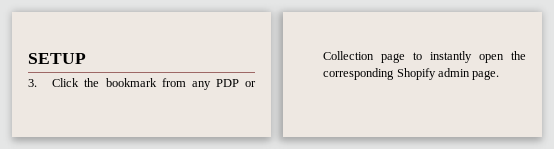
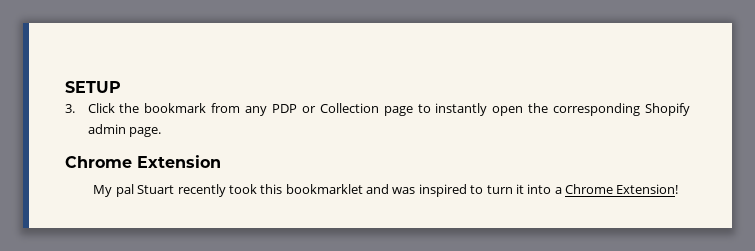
(500, 75) none -> [65,155,221,168] [93,184,679,197] // Chrome Extension // My pal Stuart recently took this bookmarklet and was inspired to turn it into a Chrome Extension!

